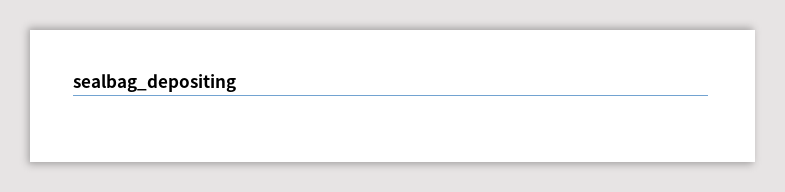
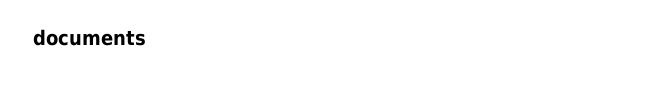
[73,74,236,92] sealbag_depositing -> [33,29,146,46] documents

